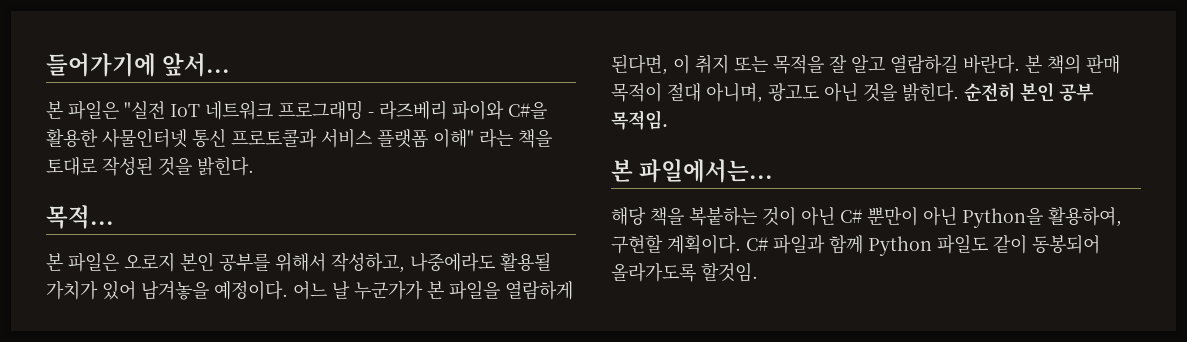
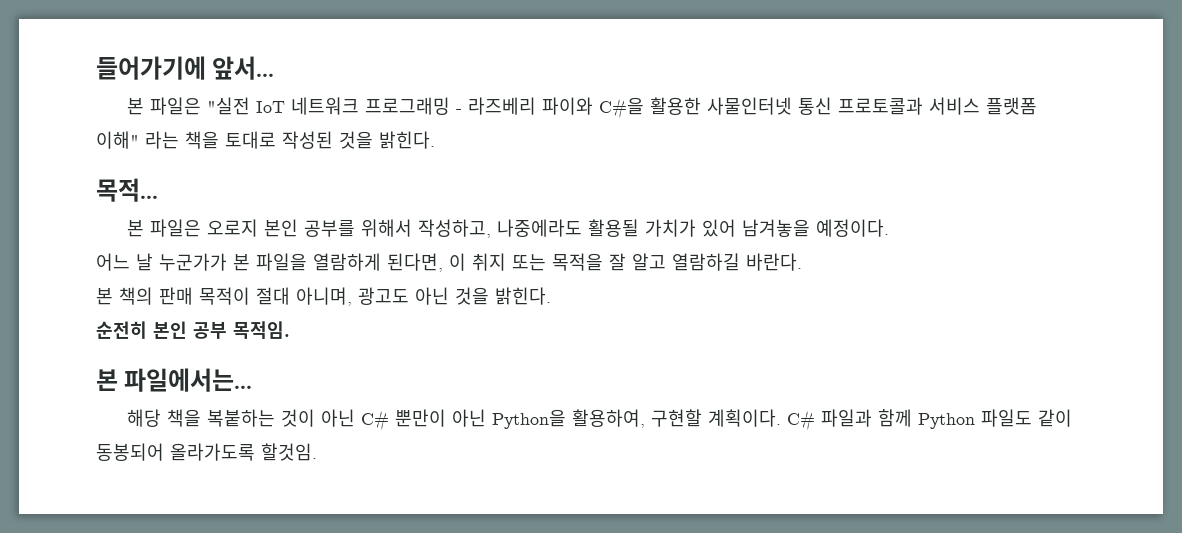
(288, 290) none -> (890, 228) //
(1020, 64) none -> (802, 262) //
(959, 92) none -> (551, 296) //

